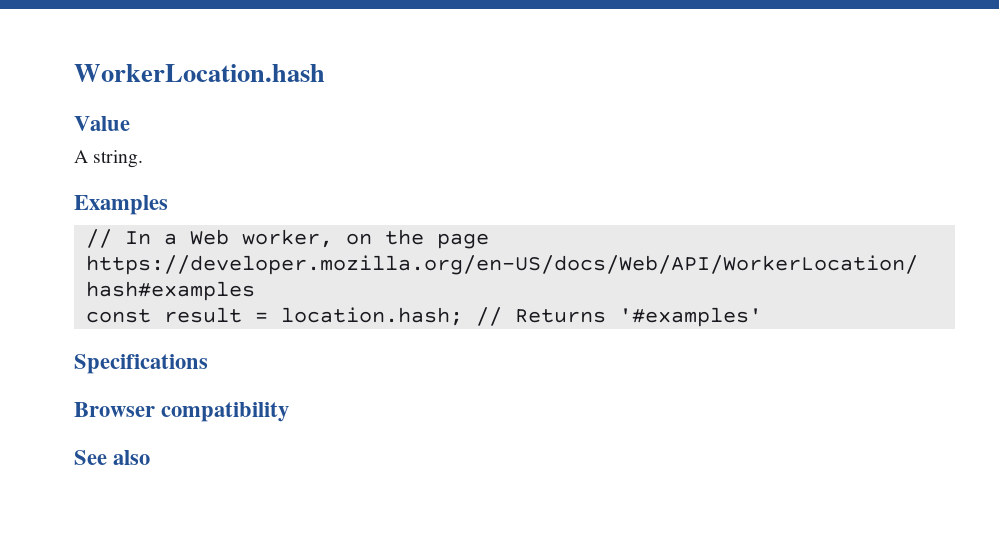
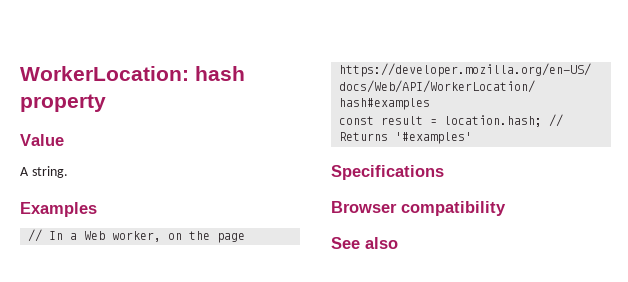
[74,64,325,82] WorkerLocation.hash -> [20,66,245,81] [20,94,106,112] WorkerLocation: hash property

